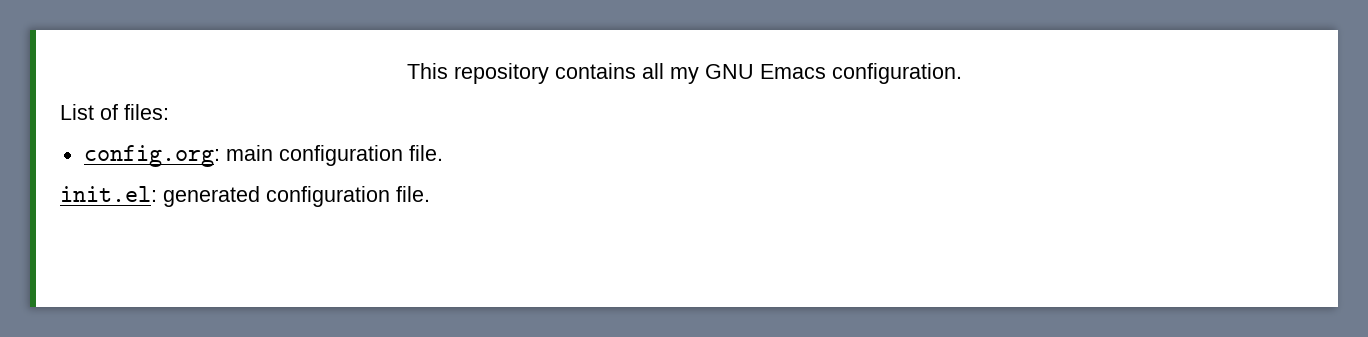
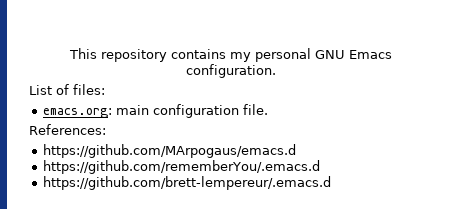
[641,63,699,84] all my -> [230,48,311,62] my personal
[83,145,220,167] config.org: -> [42,108,112,118] emacs.org:
[60,186,430,207] init.el: generated configuration file. -> [29,124,106,135] [42,144,296,158] [42,160,320,174] [42,176,331,190] References: // https://github.com/MArpogaus/emacs.d // https://github.com/rememberYou/.emacs.d // https://github.com/brett-lempereur/.emacs.d

